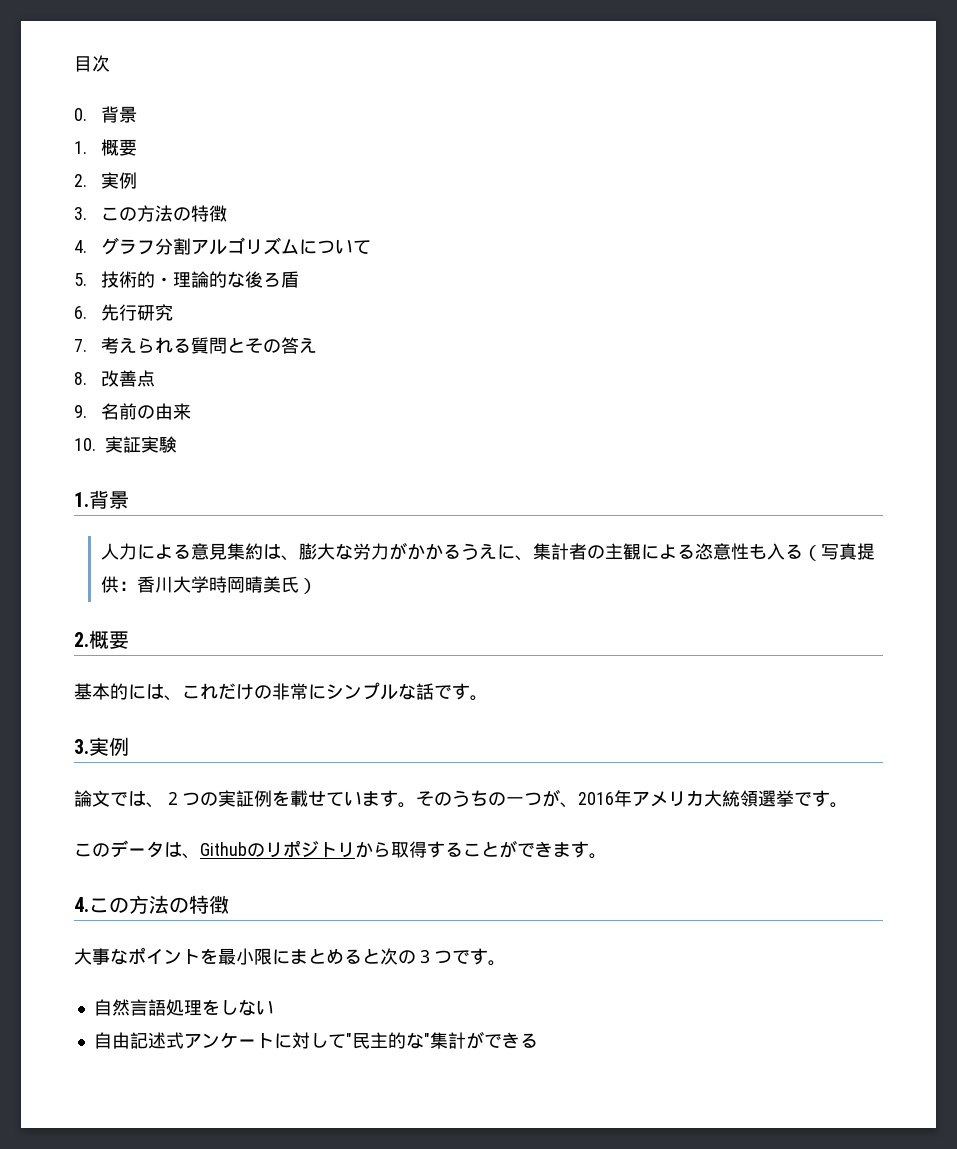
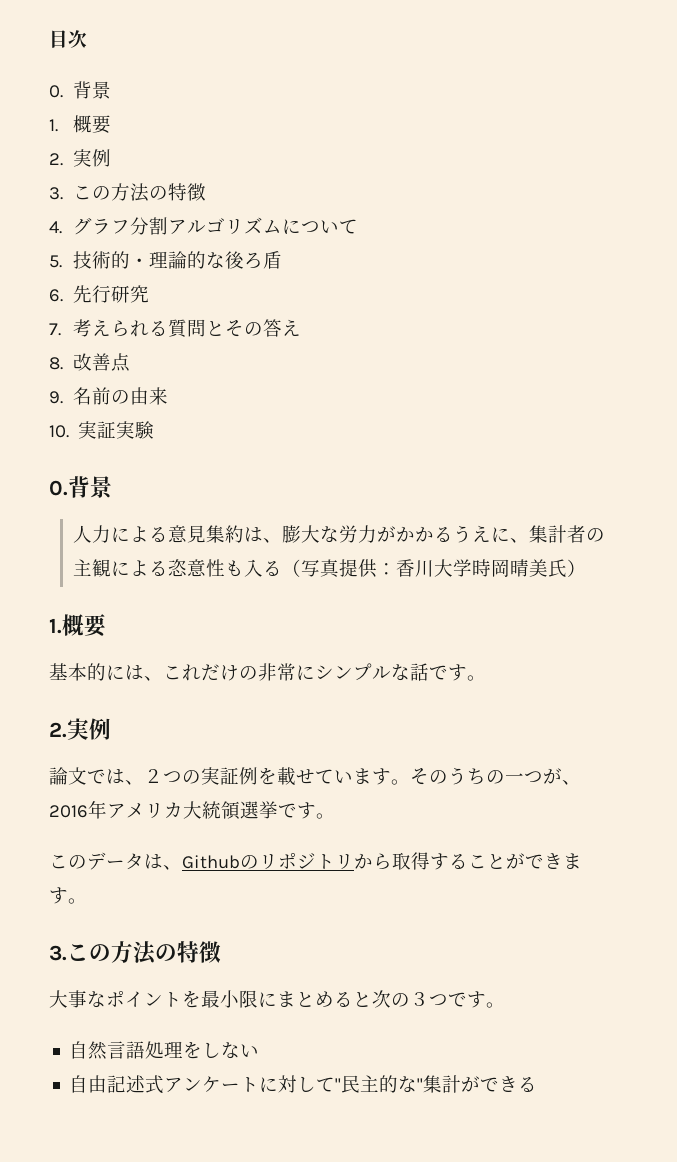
[74,492,89,507] 1. -> [49,480,68,496] 0.
[74,632,89,647] 2. -> [49,618,62,634] 1.
[74,739,89,754] 3. -> [49,722,67,738] 2.
[74,897,89,912] 4. -> [49,945,67,961] 3.

